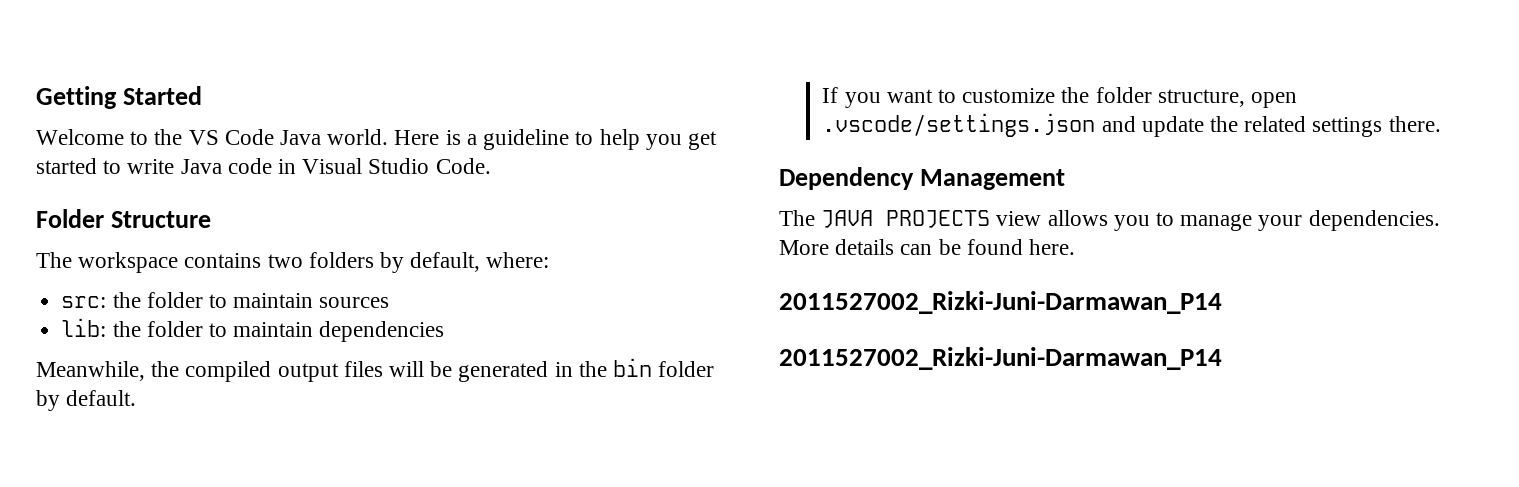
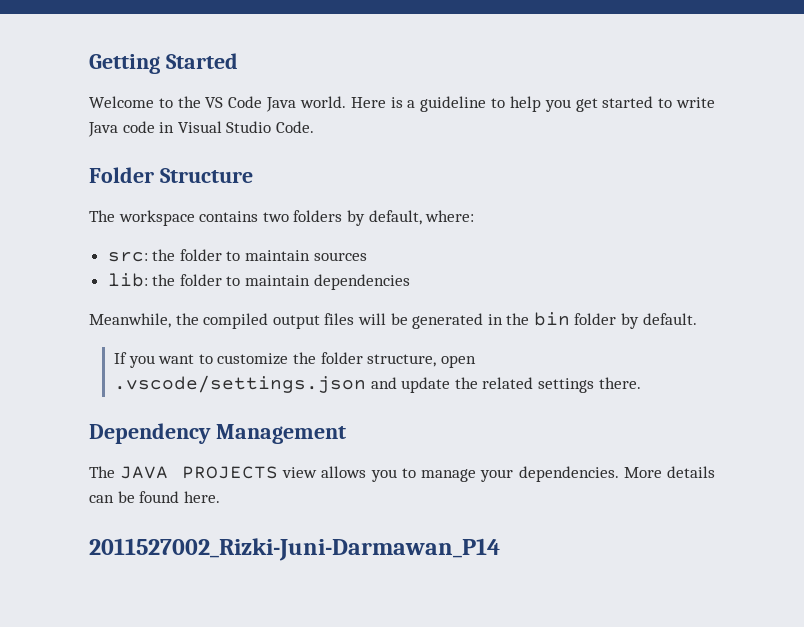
[779,347,1222,370] // 2011527002_Rizki-Juni-Darmawan_P14 -> (500, 549) none

